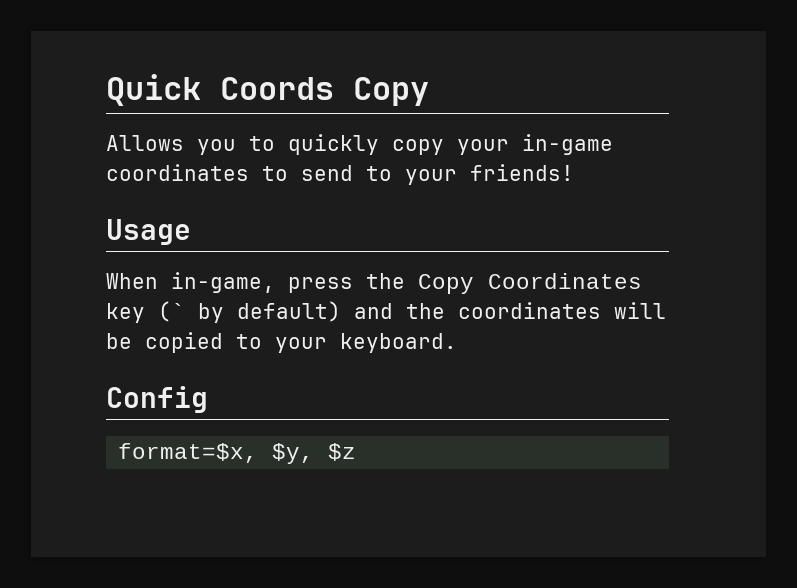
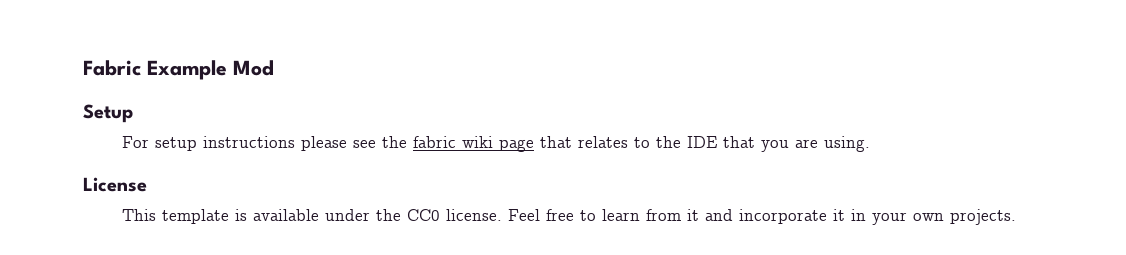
[106,74,429,106] [106,134,613,155] [106,164,574,185] [106,219,191,245] [106,272,642,294] [106,301,666,323] [106,332,457,353] [106,386,208,413] [118,443,357,464] Quick Coords Copy // Allows you to quickly copy your in-game coordinates to send to your friends! // Usage // When in-game, press the Copy Coordinates key (` by default) and the coordinates will be copied to your keyboard. // Config // format=$x, $y, $z -> [83,60,274,80] [83,104,133,123] [121,136,870,152] [83,177,147,192] [121,209,1016,225] Fabric Example Mod // Setup // For setup instructions please see the fabric wiki page that relates to the IDE that you are using. // License // This template is available under the CC0 license. Feel free to learn from it and incorporate it in your own projects.

